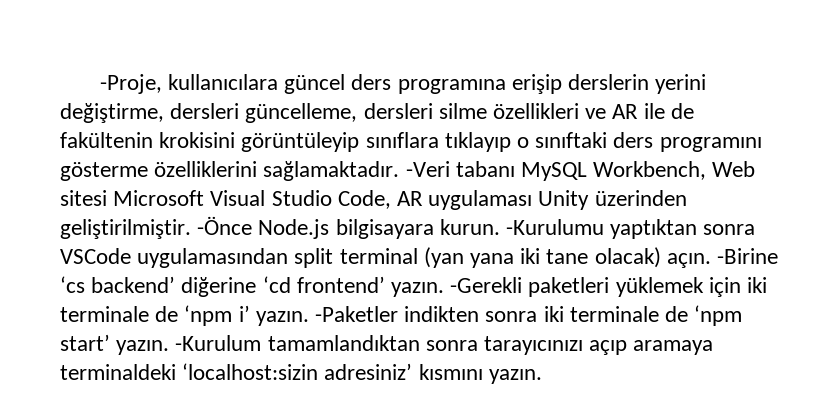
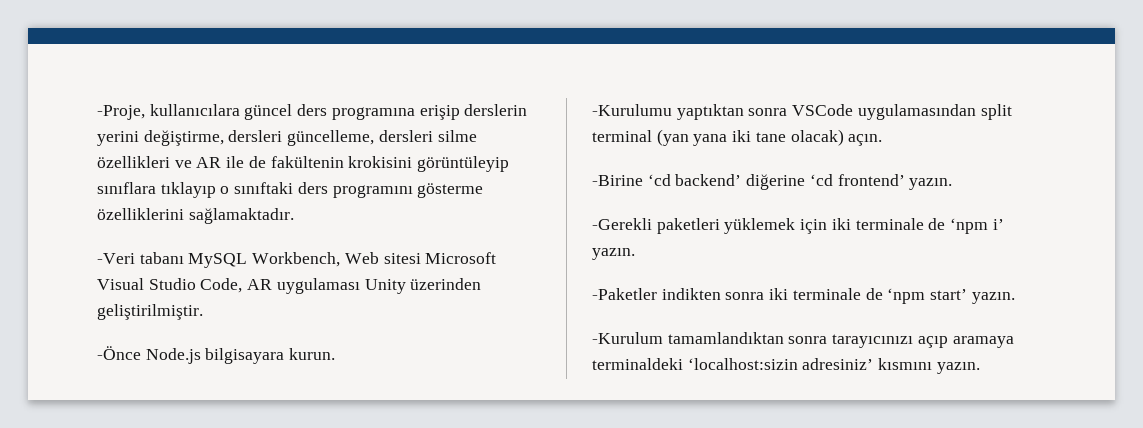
(400, 171) none -> (294, 216) //
(191, 229) none -> (203, 312) //
(500, 227) none -> (336, 354) //
[717,248,779,264] [60,276,85,293] -Birine ‘cs -> [592,174,671,186] // -Birine ‘cd
(445, 289) none -> (953, 184) //
(309, 318) none -> (635, 254) //
(170, 347) none -> (1015, 298) //

